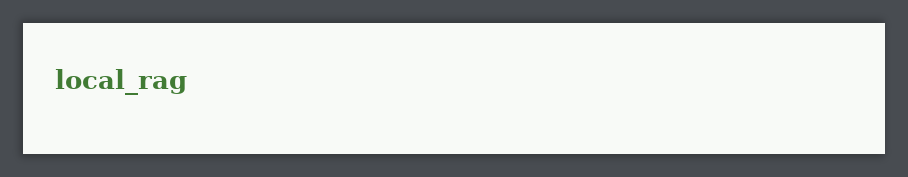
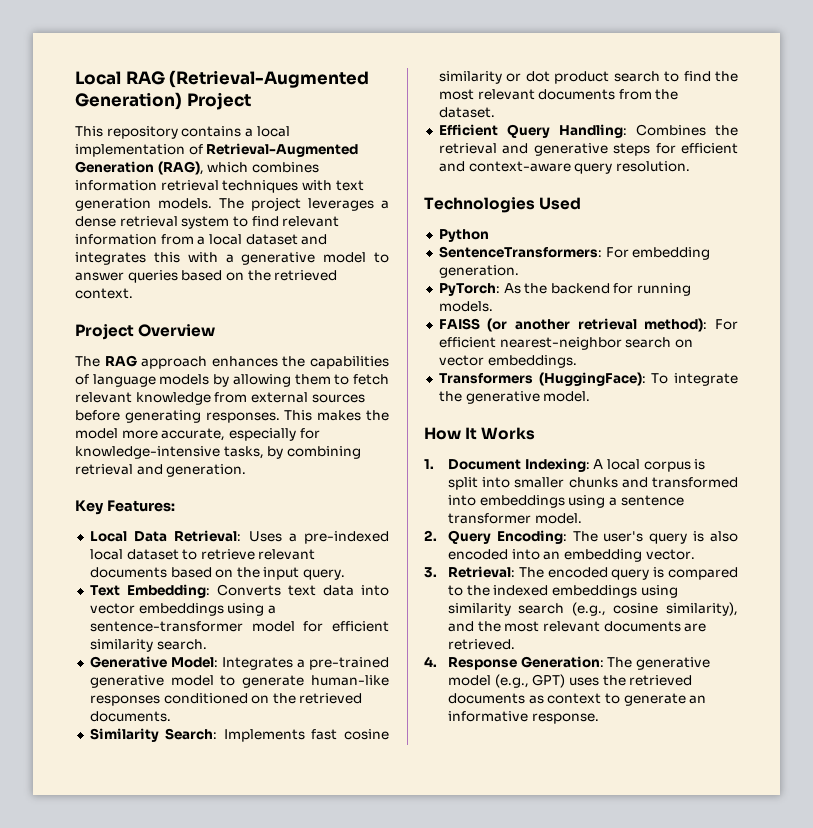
[55,69,187,95] local_rag -> [75,70,370,88] [75,92,251,110] [75,126,290,139] [75,143,359,157] [75,161,319,175] [75,180,364,193] [75,197,389,211] [75,216,340,229] [75,234,328,245] [75,252,389,265] [75,270,338,283] [75,288,133,299] [75,324,216,340] [75,355,389,369] [75,374,390,387] [75,392,365,405] [75,410,389,423] [75,428,320,441] [75,446,361,459] [75,464,247,477] [75,500,175,515] [89,530,389,544] [89,549,316,560] [89,567,346,580] [89,584,389,598] [89,603,276,616] [89,621,389,632] [89,639,207,652] [89,656,389,670] [89,675,389,688] [89,693,363,706] [89,711,171,722] [89,728,389,742] [438,71,738,84] [438,89,679,100] [438,107,495,118] [438,124,738,138] [438,143,738,156] [438,161,690,174] [424,197,582,213] [438,229,489,242] [438,246,711,260] [438,265,519,278] [438,283,692,296] [438,301,493,312] [438,318,738,332] [438,337,693,350] [438,355,577,368] [438,372,738,386] [438,391,591,404] [424,427,536,440] [424,458,706,472] [447,477,738,490] [447,495,684,508] [447,513,582,524] [424,530,738,544] [447,549,695,562] [424,566,738,580] [447,585,678,598] [447,602,738,616] [447,621,707,632] [447,639,515,650] [424,656,710,670] [447,674,693,688] [447,693,707,706] [447,711,599,724] Local RAG (Retrieval-Augmented Generation) Project // This repository contains a local implementation of Retrieval-Augmented Generation (RAG), which combines information retrieval techniques with text generation models. The project leverages a dense retrieval system to find relevant information from a local dataset and integrates this with a generative model to answer queries based on the retrieved context. // Project Overview // The RAG approach enhances the capabilities of language models by allowing them to fetch relevant knowledge from external sources before generating responses. This makes the model more accurate, especially for knowledge-intensive tasks, by combining retrieval and generation. // Key Features: // Local Data Retrieval: Uses a pre-indexed local dataset to retrieve relevant documents based on the input query. // Text Embedding: Converts text data into vector embeddings using a sentence-transformer model for efficient similarity search. // Generative Model: Integrates a pre-trained generative model to generate human-like responses conditioned on the retrieved documents. // Similarity Search: Implements fast cosine similarity or dot product search to find the most relevant documents from the dataset. // Efficient Query Handling: Combines the retrieval and generative steps for efficient and context-aware query resolution. // Technologies Used // Python // SentenceTransformers: For embedding generation. // PyTorch: As the backend for running models. // FAISS (or another retrieval method): For efficient nearest-neighbor search on vector embeddings. // Transformers (HuggingFace): To integrate the generative model. // How It Works // 1. Document Indexing: A local corpus is split into smaller chunks and transformed into embeddings using a sentence transformer model. // 2. Query Encoding: The user's query is also encoded into an embedding vector. // 3. Retrieval: The encoded query is compared to the indexed embeddings using similarity search (e.g., cosine similarity), and the most relevant documents are retrieved. // 4. Response Generation: The generative model (e.g., GPT) uses the retrieved documents as context to generate an informative response.

